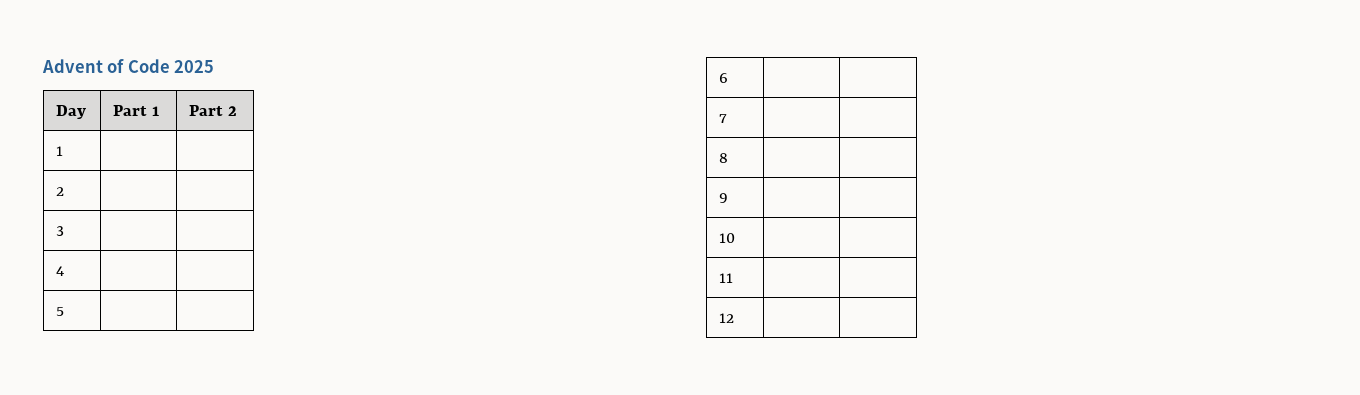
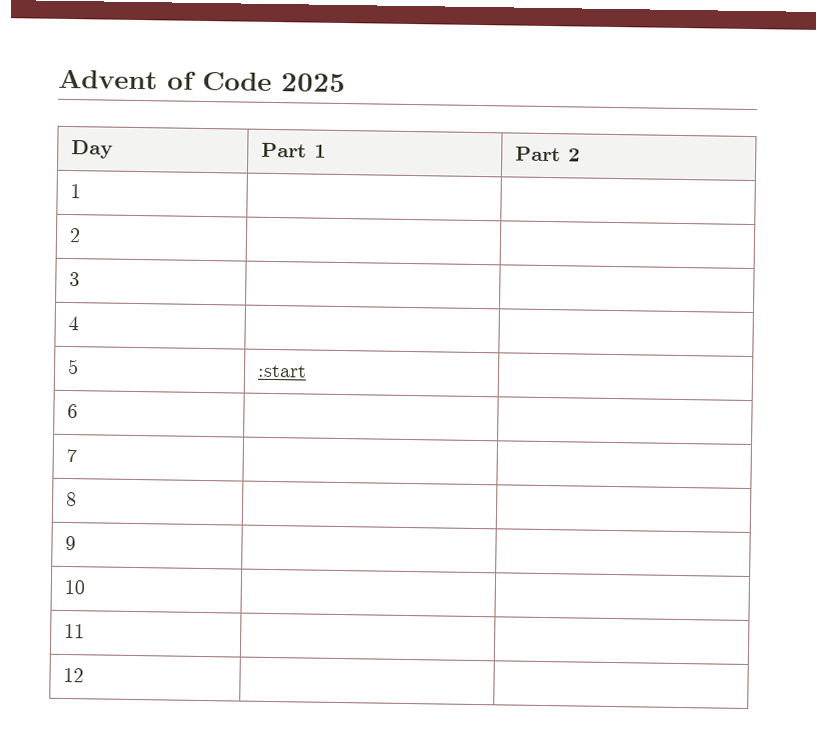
(65, 311) none -> [256,364,307,378] :start

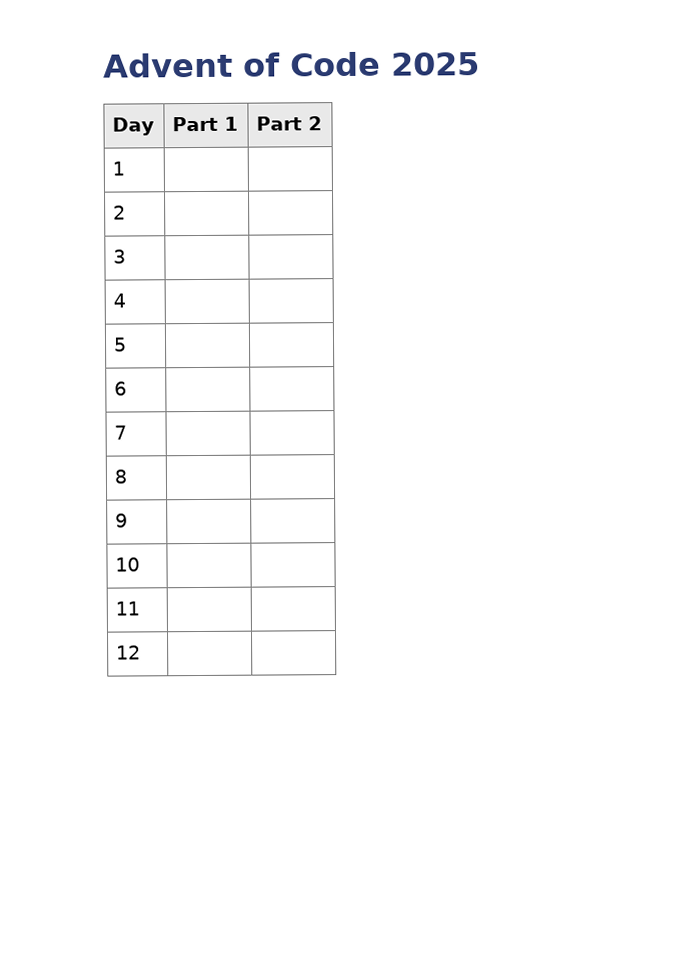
[256,364,307,378] :start -> (128, 344) none

